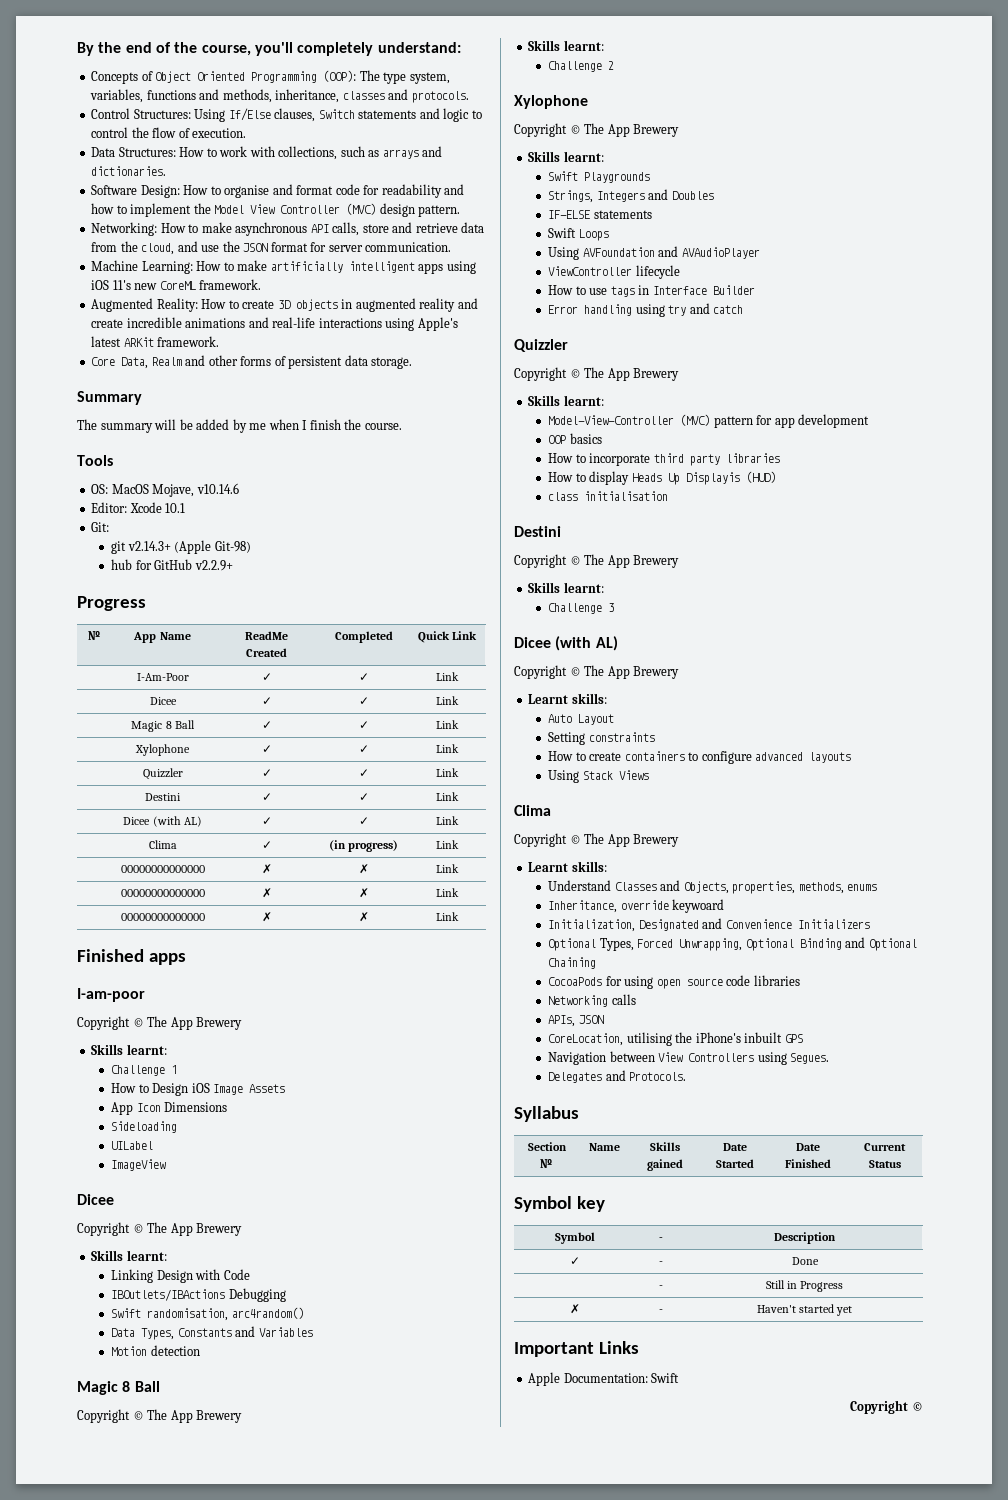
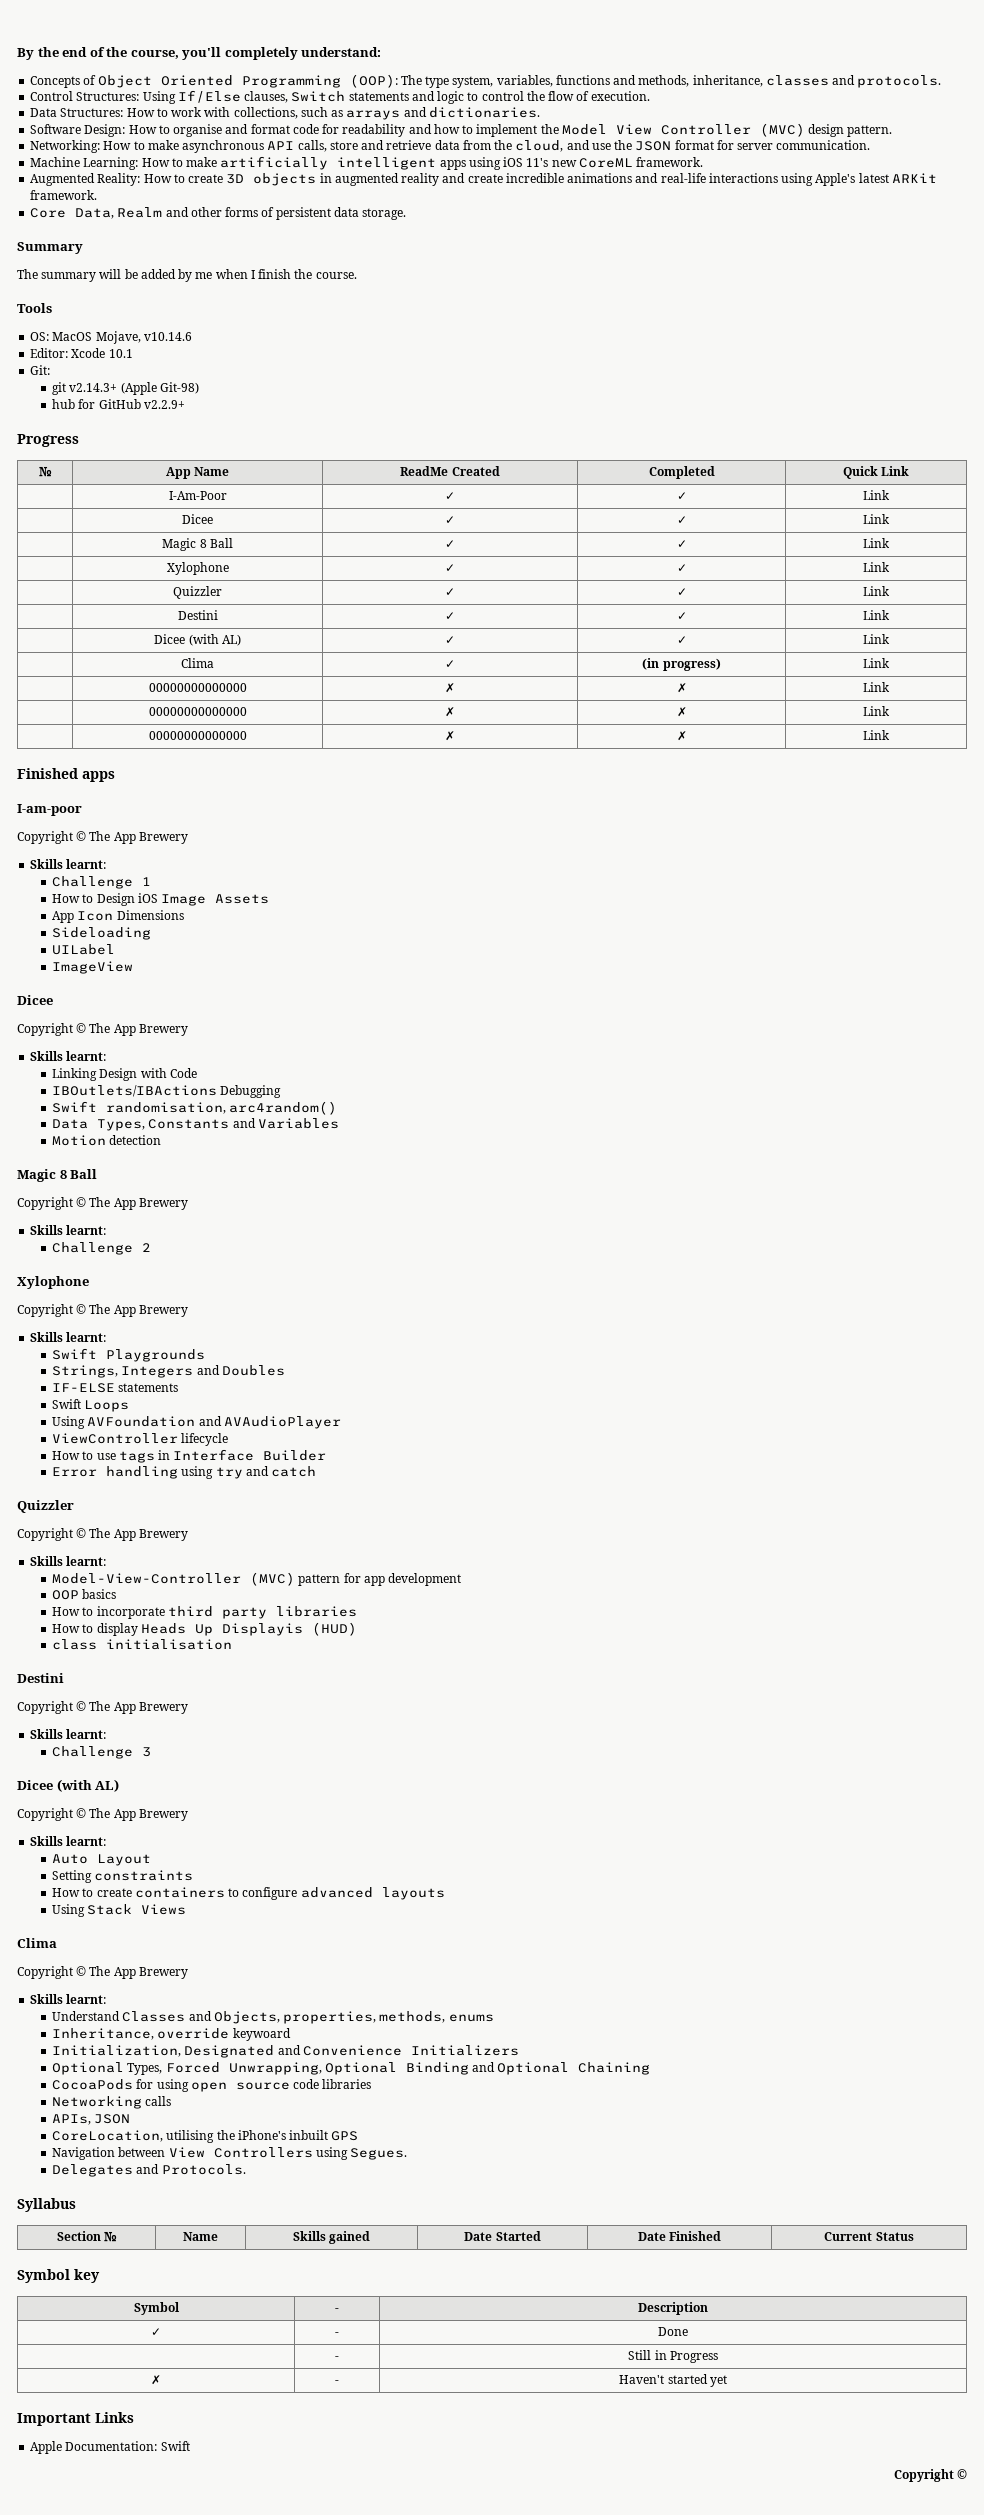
[528,693,607,704] Learnt skills: -> [30,1836,107,1846] Skills learnt:
[528,861,607,872] Learnt skills: -> [30,1994,107,2004] Skills learnt:

